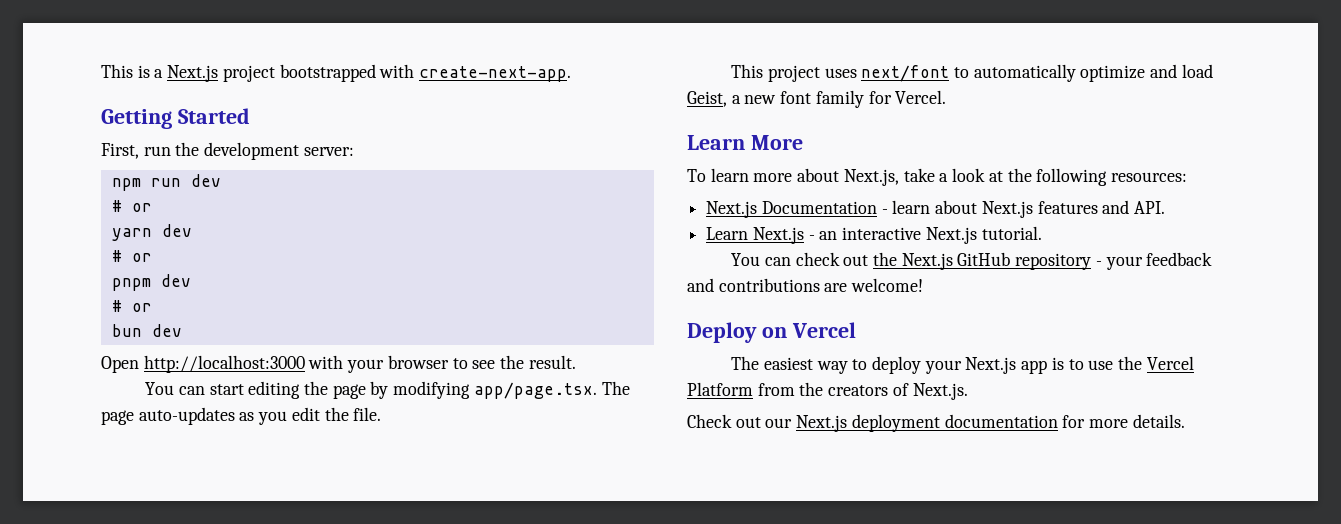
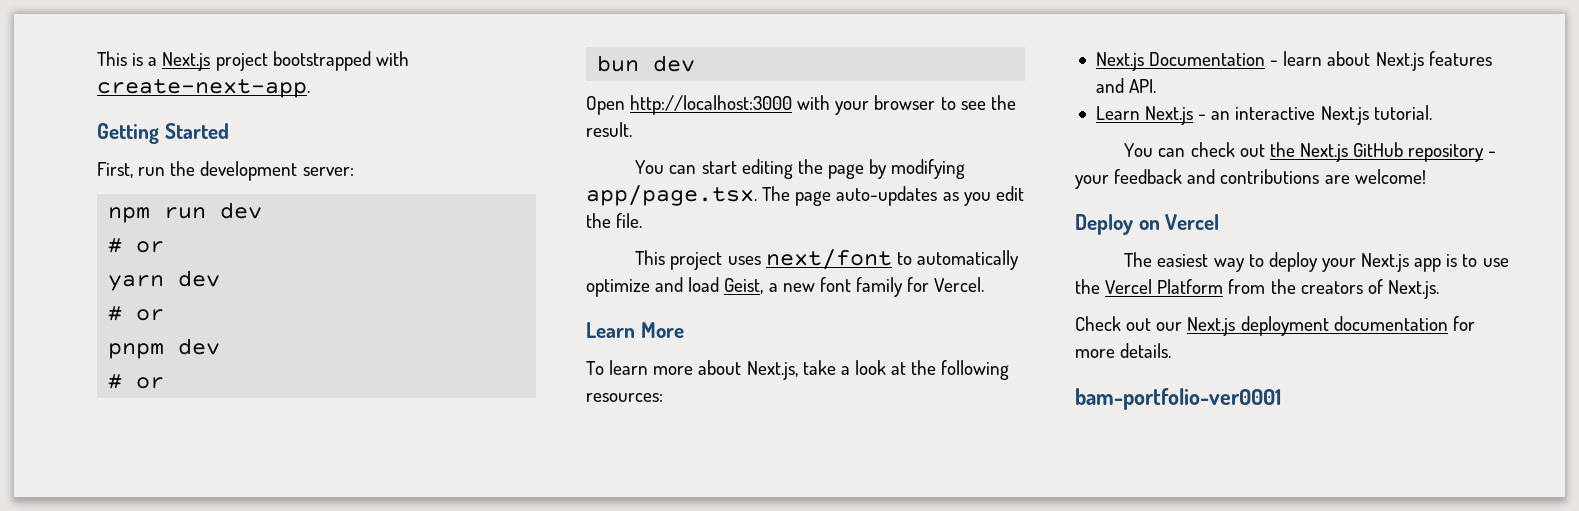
(1185, 421) none -> [1075,388,1281,410] // bam-portfolio-ver0001

